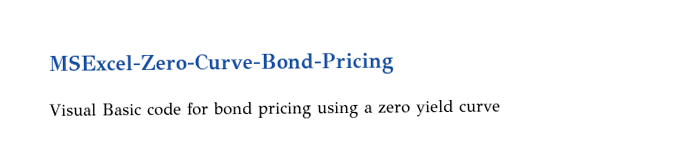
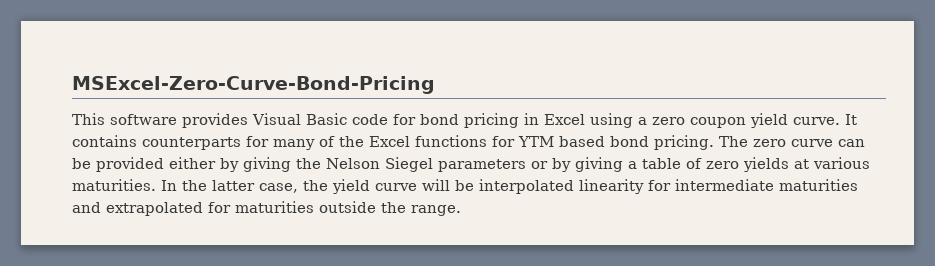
(394, 64) none -> [72,113,248,128] This software provides
(312, 110) none -> [524,113,585,125] in Excel
[415,99,501,117] yield curve -> [690,113,857,128] [72,135,865,150] [72,157,870,172] [72,179,858,194] [72,201,461,216] coupon yield curve. It contains counterparts for many of the Excel functions for YTM based bond pricing. The zero curve can be provided either by giving the Nelson Siegel parameters or by giving a table of zero yields at various maturities. In the latter case, the yield curve will be interpolated linearity for intermediate maturities and extrapolated for maturities outside the range.

